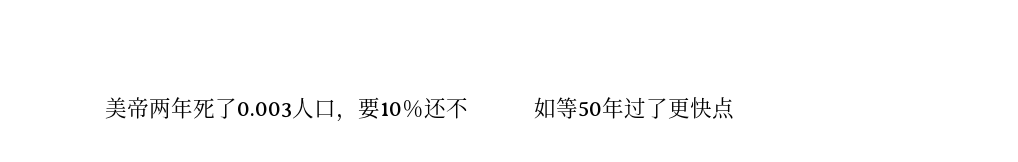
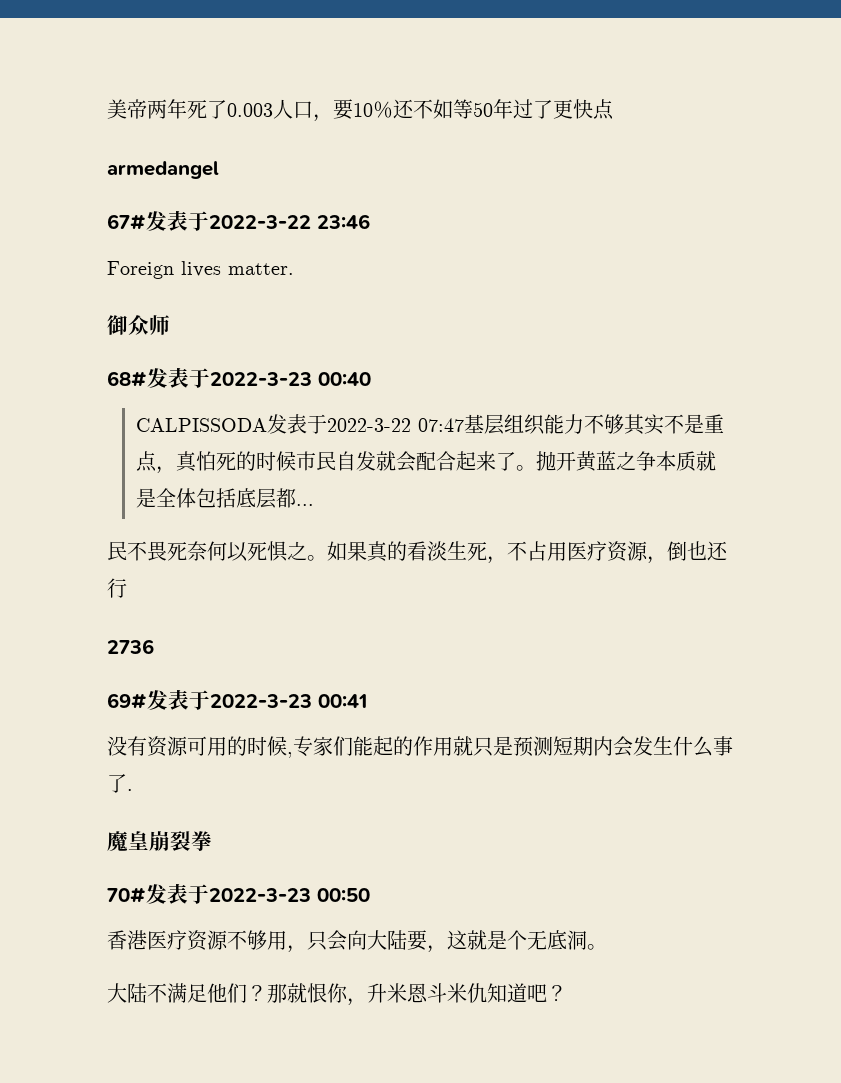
(734, 108) none -> [107,161,219,179] [107,210,370,231] [107,261,294,279] [107,315,170,335] [107,367,371,388] [136,414,725,435] [136,451,717,474] [136,488,315,509] [107,541,728,564] [107,578,127,598] [107,639,154,654] [107,689,367,710] [107,736,733,758] [107,774,133,793] [107,831,212,851] [107,883,370,904] [107,930,607,953] [107,983,567,1006] // armedangel // 67#发表于2022-3-22 23:46 // Foreign lives matter. // 御众师 // 68#发表于2022-3-23 00:40 // CALPISSODA发表于2022-3-22 07:47基层组织能力不够其实不是重点，真怕死的时候市民自发就会配合起来了。抛开黄蓝之争本质就是全体包括底层都... // 民不畏死奈何以死惧之。如果真的看淡生死，不占用医疗资源，倒也还行 // 2736 // 69#发表于2022-3-23 00:41 // 没有资源可用的时候,专家们能起的作用就只是预测短期内会发生什么事了. // 魔皇崩裂拳 // 70#发表于2022-3-23 00:50 // 香港医疗资源不够用，只会向大陆要，这就是个无底洞。 // 大陆不满足他们？那就恨你，升米恩斗米仇知道吧？

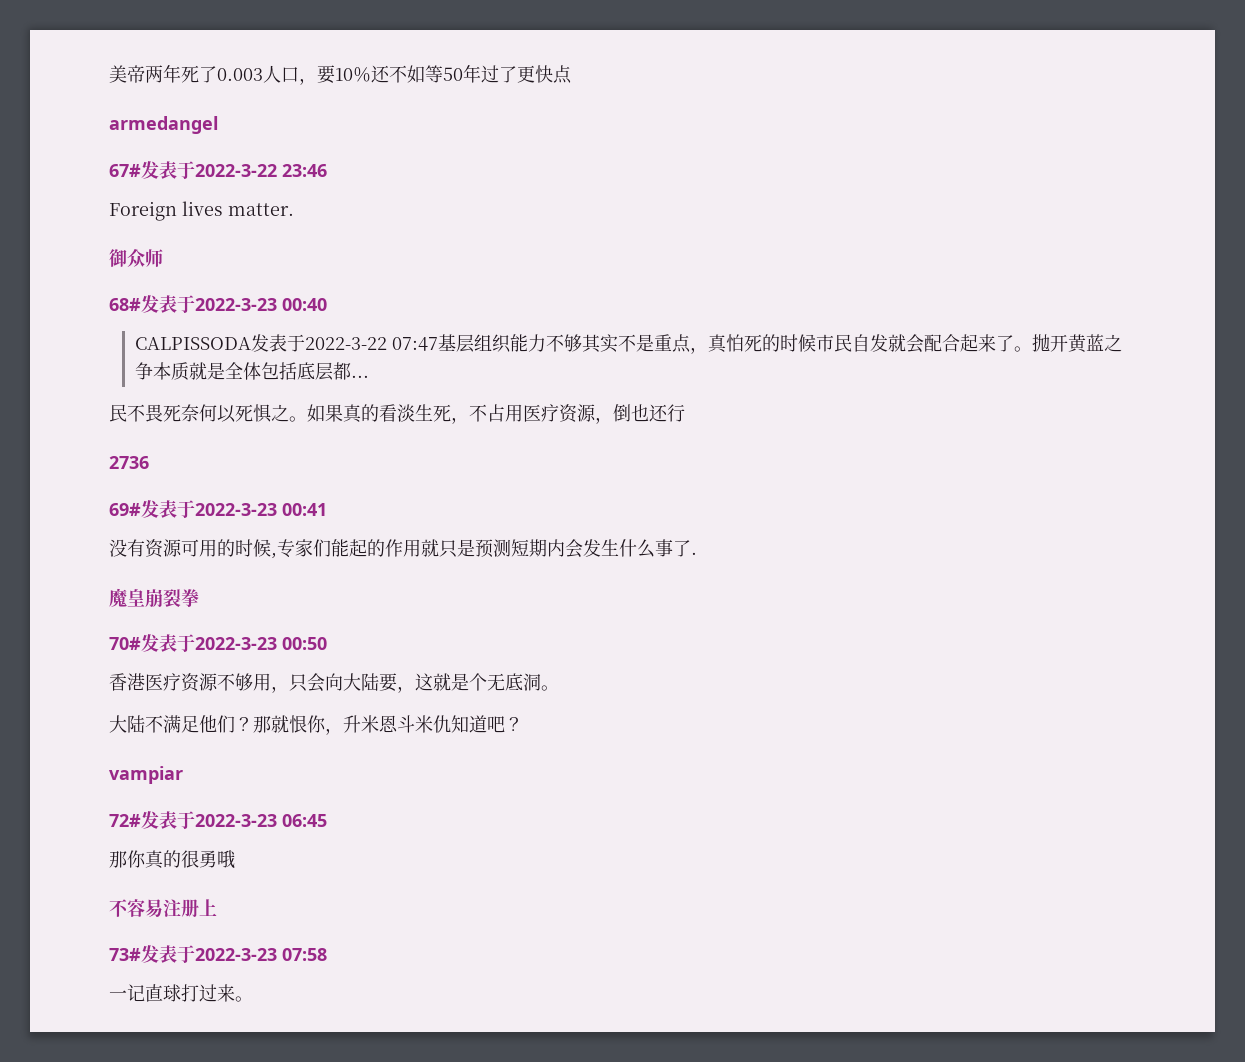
(567, 993) none -> [109,766,183,784] [109,811,327,829] [109,850,236,869] [109,899,217,918] [109,945,327,963] [109,984,253,1002] // vampiar // 72#发表于2022-3-23 06:45 // 那你真的很勇哦 // 不容易注册上 // 73#发表于2022-3-23 07:58 // 一记直球打过来。

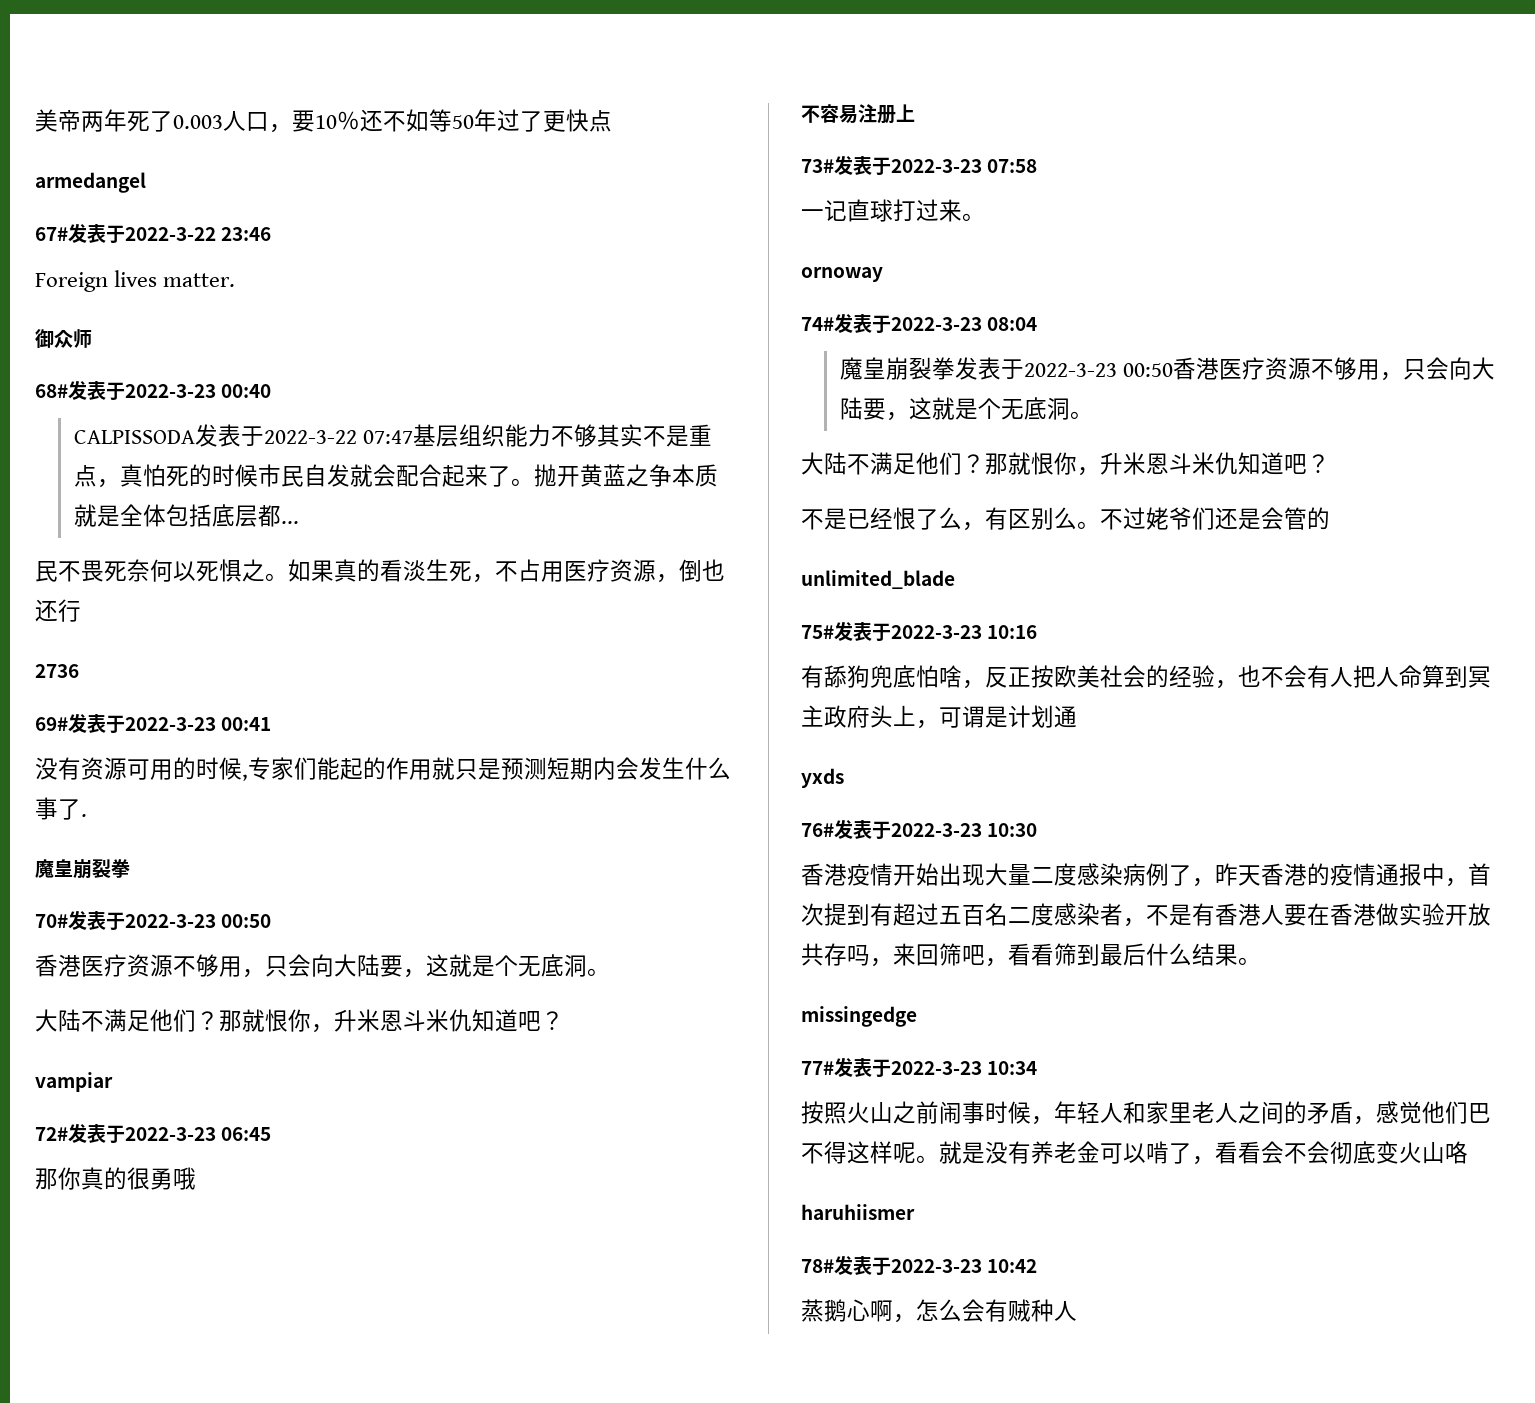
(253, 999) none -> [801,267,883,282] [801,313,1038,333] [839,357,1495,381] [839,397,1093,421] [801,452,1330,476] [801,507,1330,531] [801,570,955,589] [801,621,1038,641] [801,665,1491,689] [801,705,1077,729] [801,768,844,788] [801,819,1038,839] [801,863,1491,887] [801,903,1491,927] [801,943,1261,967] [801,1006,917,1027] [801,1057,1038,1077] [801,1101,1491,1125] [801,1141,1468,1165] [801,1204,915,1220] [801,1255,1038,1275] [801,1299,1077,1323] // ornoway // 74#发表于2022-3-23 08:04 // 魔皇崩裂拳发表于2022-3-23 00:50香港医疗资源不够用，只会向大陆要，这就是个无底洞。 // 大陆不满足他们？那就恨你，升米恩斗米仇知道吧？ // 不是已经恨了么，有区别么。不过姥爷们还是会管的 // unlimited_blade // 75#发表于2022-3-23 10:16 // 有舔狗兜底怕啥，反正按欧美社会的经验，也不会有人把人命算到冥主政府头上，可谓是计划通 // yxds // 76#发表于2022-3-23 10:30 // 香港疫情开始出现大量二度感染病例了，昨天香港的疫情通报中，首次提到有超过五百名二度感染者，不是有香港人要在香港做实验开放共存吗，来回筛吧，看看筛到最后什么结果。 // missingedge // 77#发表于2022-3-23 10:34 // 按照火山之前闹事时候，年轻人和家里老人之间的矛盾，感觉他们巴不得这样呢。就是没有养老金可以啃了，看看会不会彻底变火山咯 // haruhiismer // 78#发表于2022-3-23 10:42 // 蒸鹅心啊，怎么会有贼种人

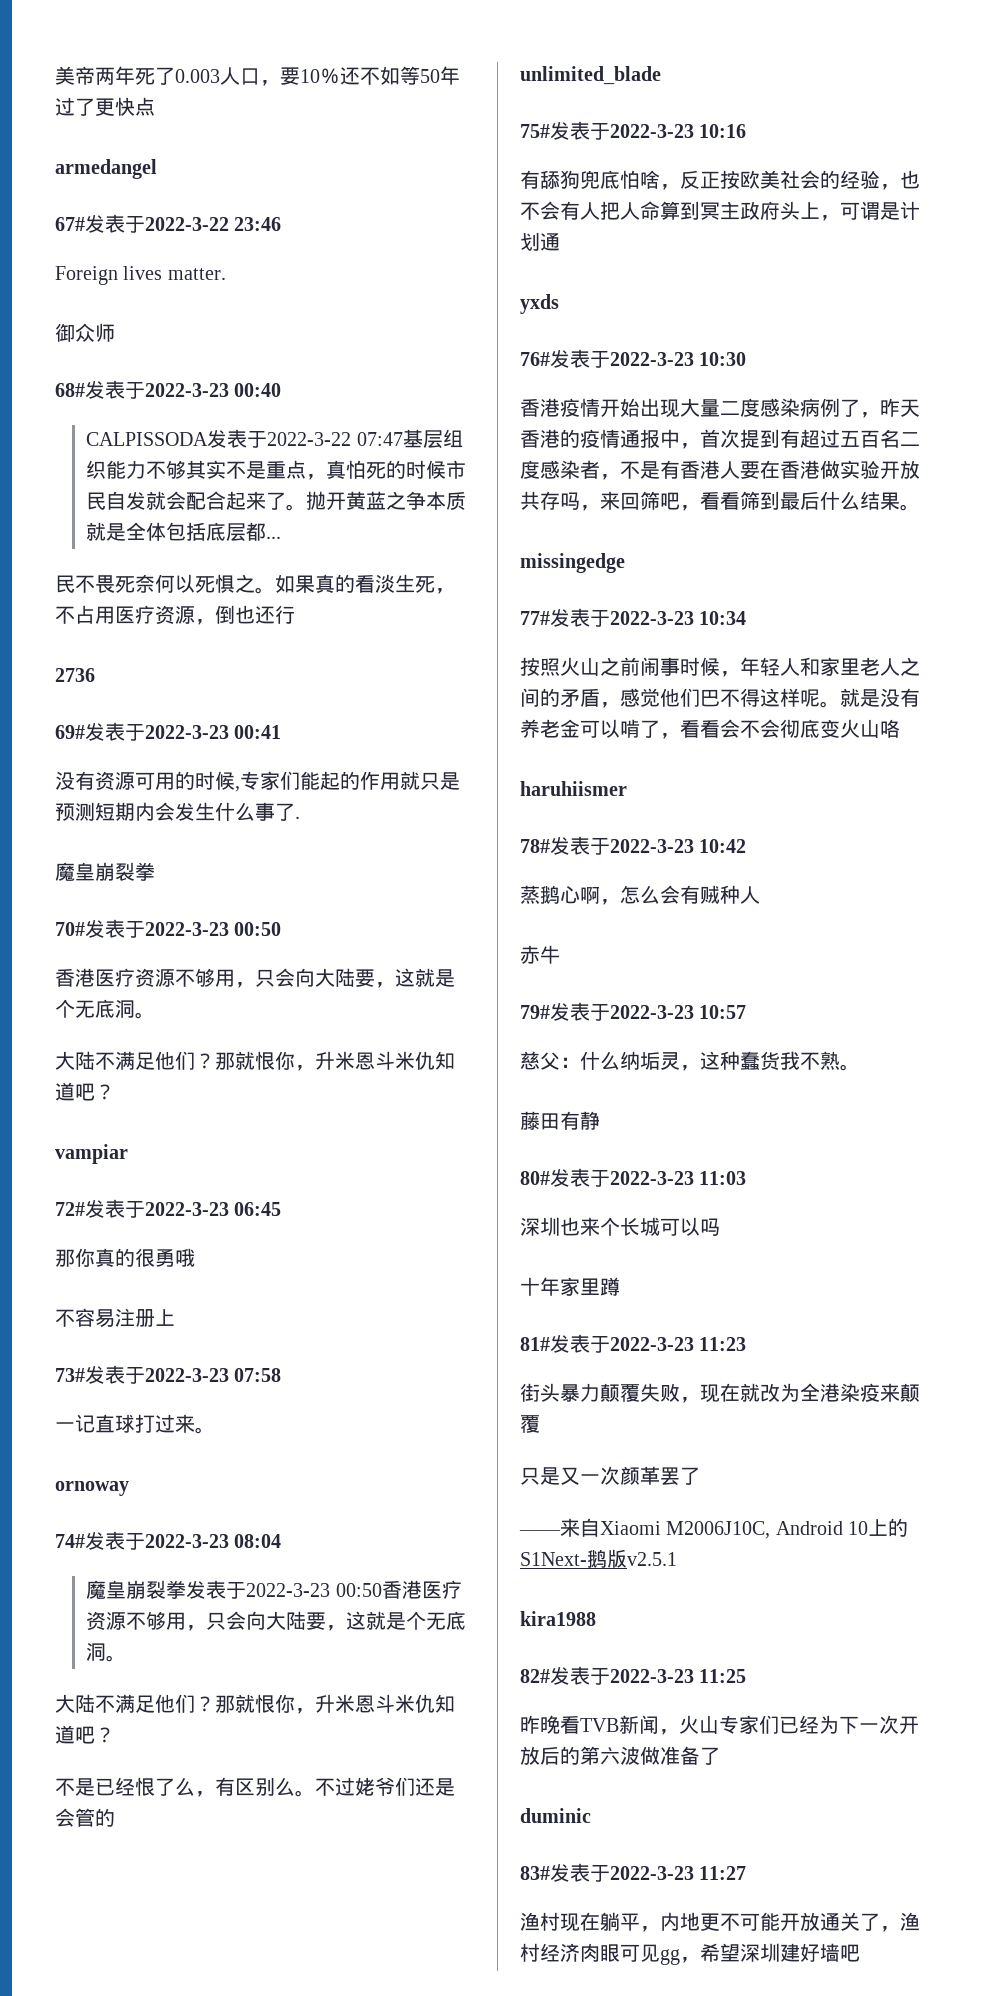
(1077, 1311) none -> [520,945,560,964] [520,1002,747,1021] [520,1051,860,1071] [520,1111,600,1130] [520,1168,747,1187] [520,1217,720,1236] [520,1277,620,1296] [520,1334,747,1353] [520,1383,920,1403] [520,1415,540,1433] [520,1466,700,1485] [519,1518,909,1539] [520,1549,677,1568] [520,1611,596,1626] [520,1666,747,1685] [520,1715,919,1735] [520,1746,720,1765] [520,1808,591,1823] [520,1863,747,1882] [520,1912,920,1932] [520,1943,860,1965] // 赤牛 // 79#发表于2022-3-23 10:57 // 慈父：什么纳垢灵，这种蠢货我不熟。 // 藤田有静 // 80#发表于2022-3-23 11:03 // 深圳也来个长城可以吗 // 十年家里蹲 // 81#发表于2022-3-23 11:23 // 街头暴力颠覆失败，现在就改为全港染疫来颠覆 // 只是又一次颜革罢了 // ——来自Xiaomi M2006J10C, Android 10上的S1Next-鹅版v2.5.1 // kira1988 // 82#发表于2022-3-23 11:25 // 昨晚看TVB新闻，火山专家们已经为下一次开放后的第六波做准备了 // duminic // 83#发表于2022-3-23 11:27 // 渔村现在躺平，内地更不可能开放通关了，渔村经济肉眼可见gg，希望深圳建好墙吧

